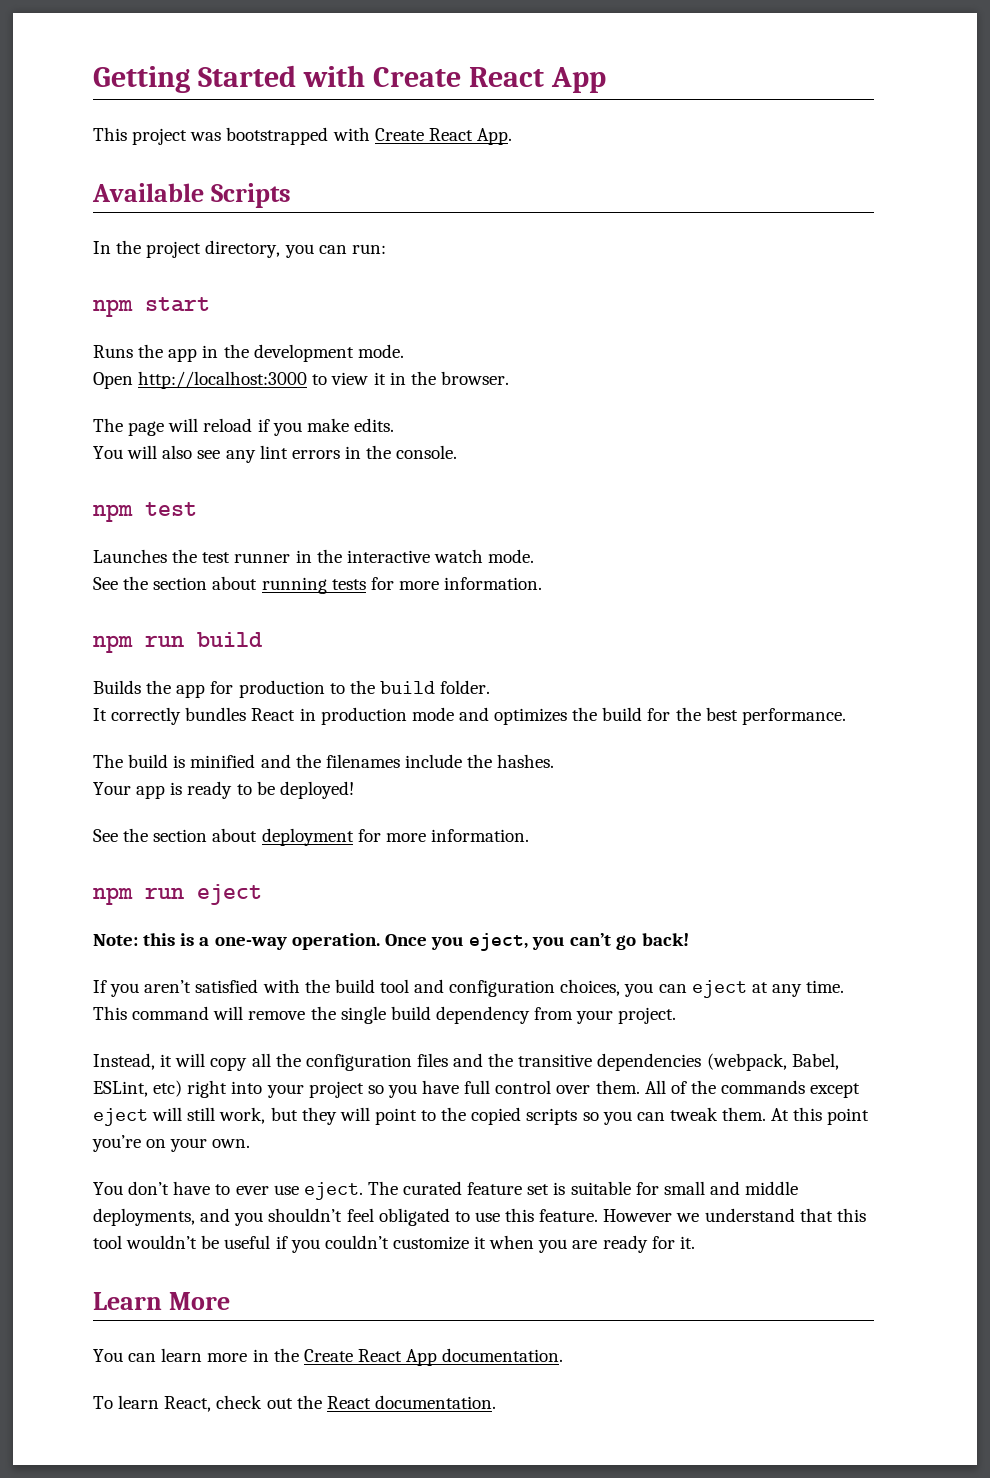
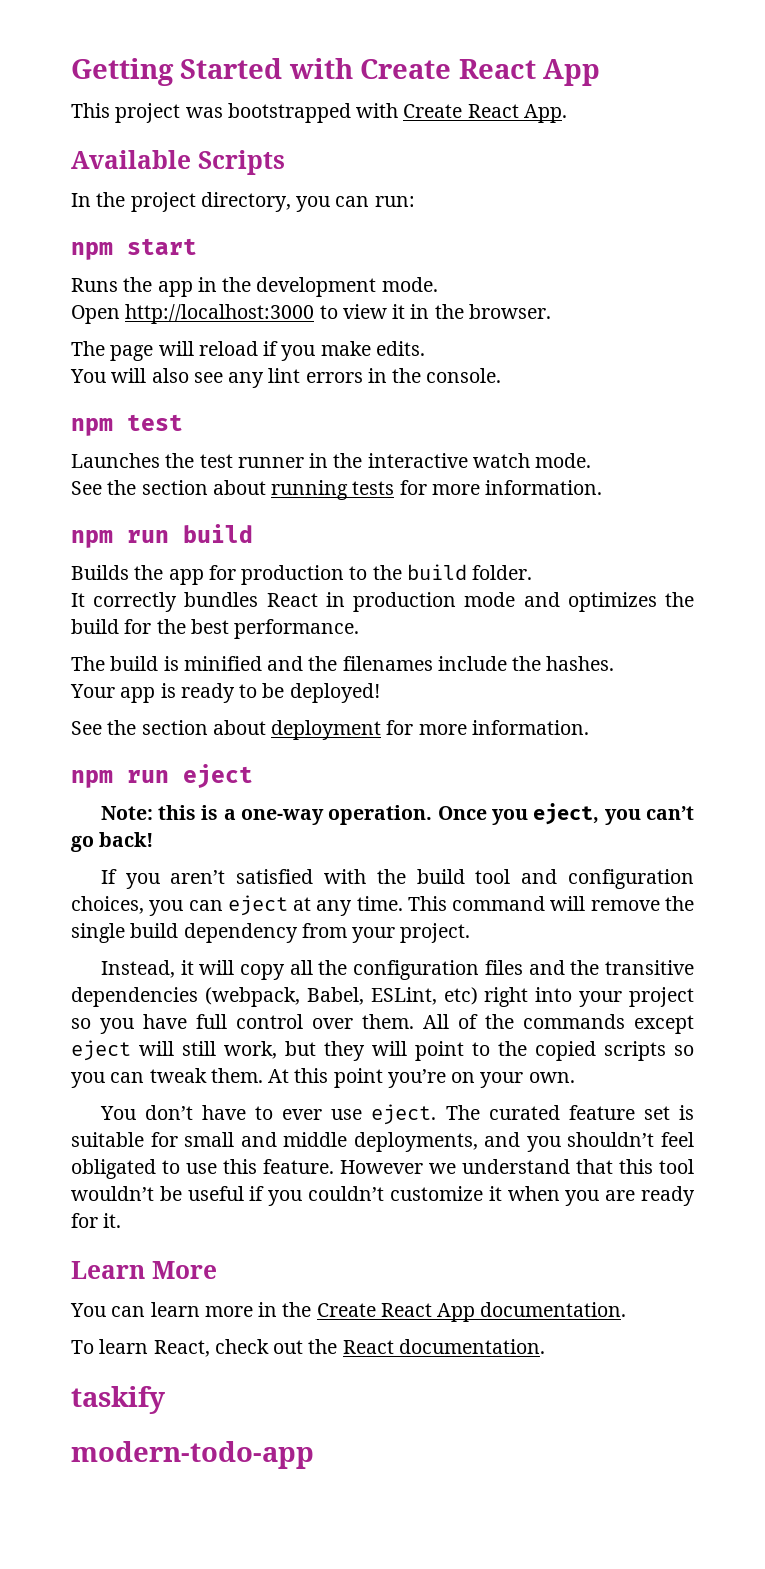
(496, 1402) none -> [71,1386,165,1414] [71,1441,314,1469] // taskify // modern-todo-app

